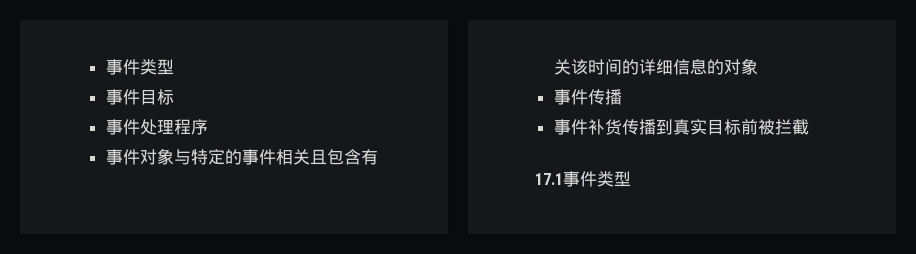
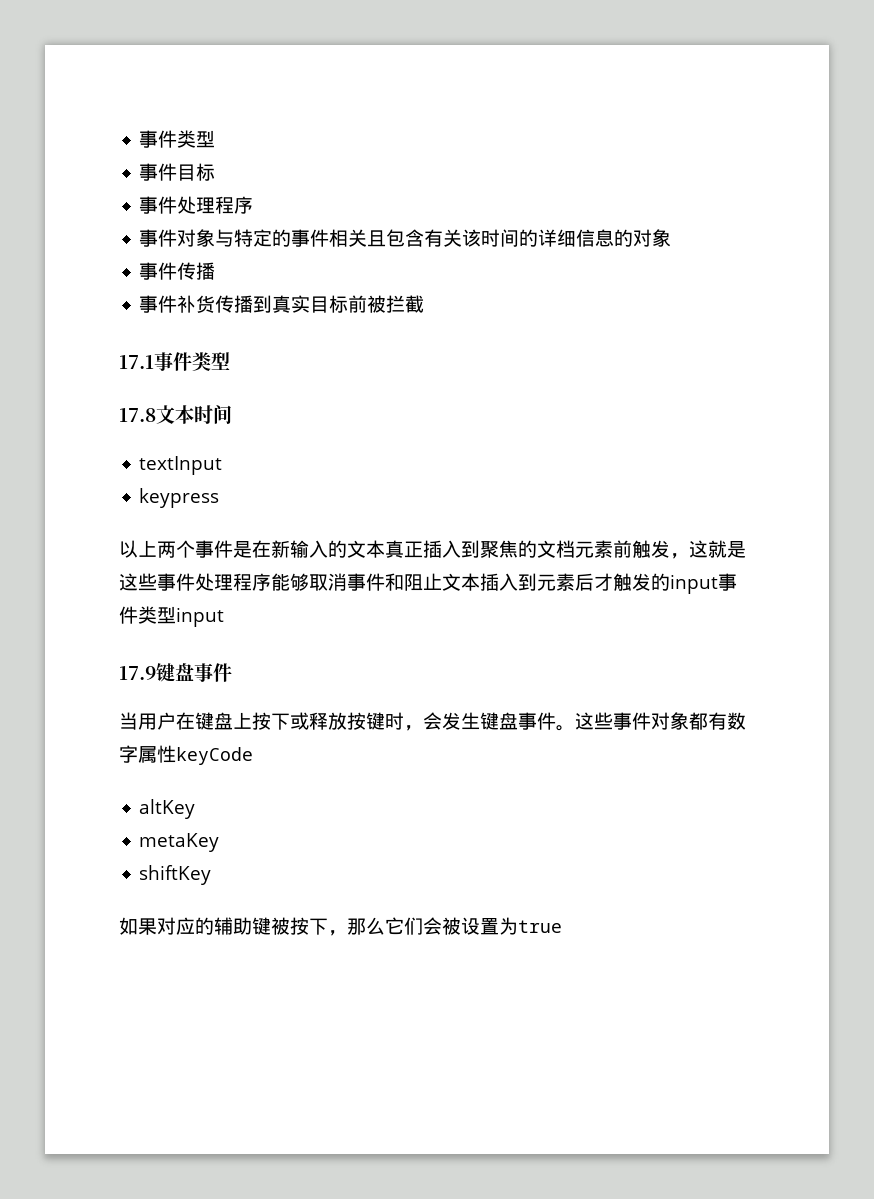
(631, 179) none -> [119,405,232,424] [139,456,223,475] [139,488,220,508] [119,540,746,559] [119,573,737,594] [119,606,224,627] [119,663,232,682] [119,712,746,731] [119,745,253,765] [139,799,196,819] [139,833,220,852] [139,865,212,885] [119,917,562,936] // 17.8文本时间 // textInput // keypress // 以上两个事件是在新输入的文本真正插入到聚焦的文档元素前触发，这就是这些事件处理程序能够取消事件和阻止文本插入到元素后才触发的input事件类型input // 17.9键盘事件 // 当用户在键盘上按下或释放按键时，会发生键盘事件。这些事件对象都有数字属性keyCode // altKey // metaKey // shiftKey // 如果对应的辅助键被按下，那么它们会被设置为true

